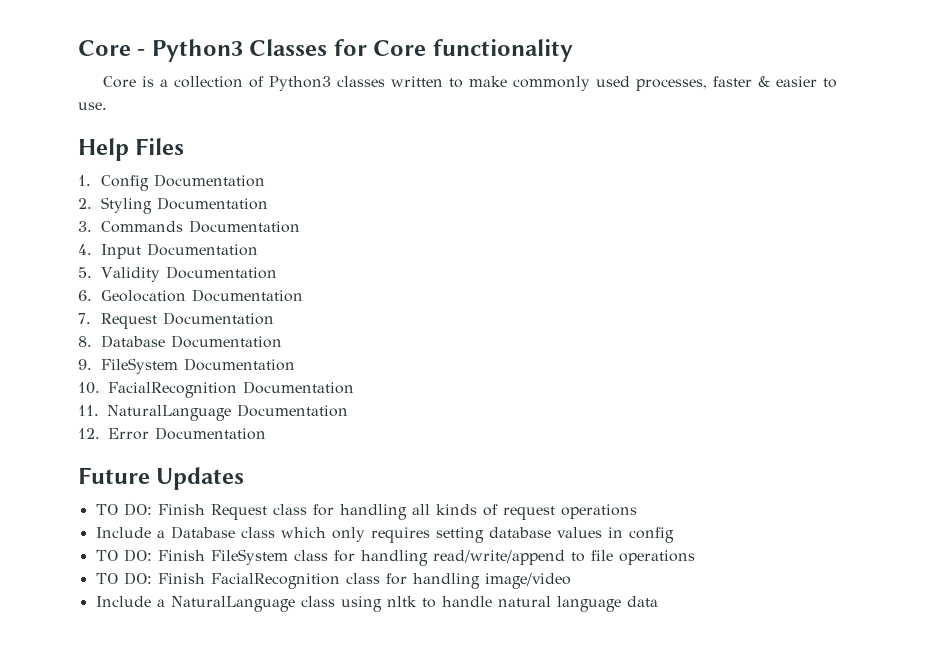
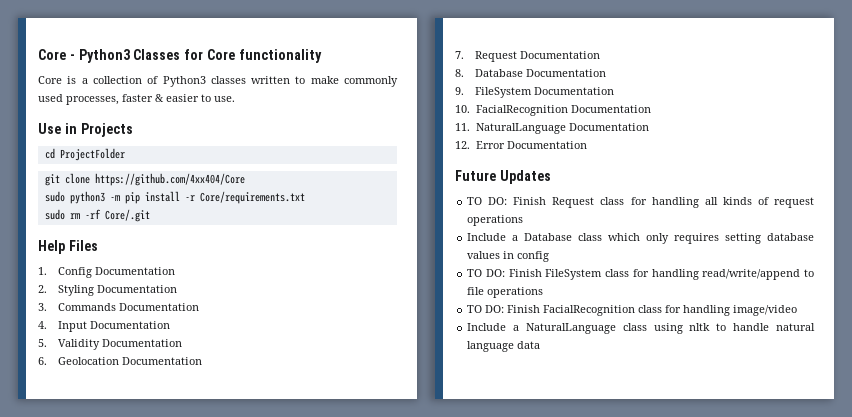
(107, 106) none -> [38,123,133,137] [44,148,125,161] [44,173,245,186] [44,191,305,204] [44,209,150,222] // Use in Projects // cd ProjectFolder // git clone https://github.com/4xx404/Core // sudo python3 -m pip install -r Core/requirements.txt // sudo rm -rf Core/.git

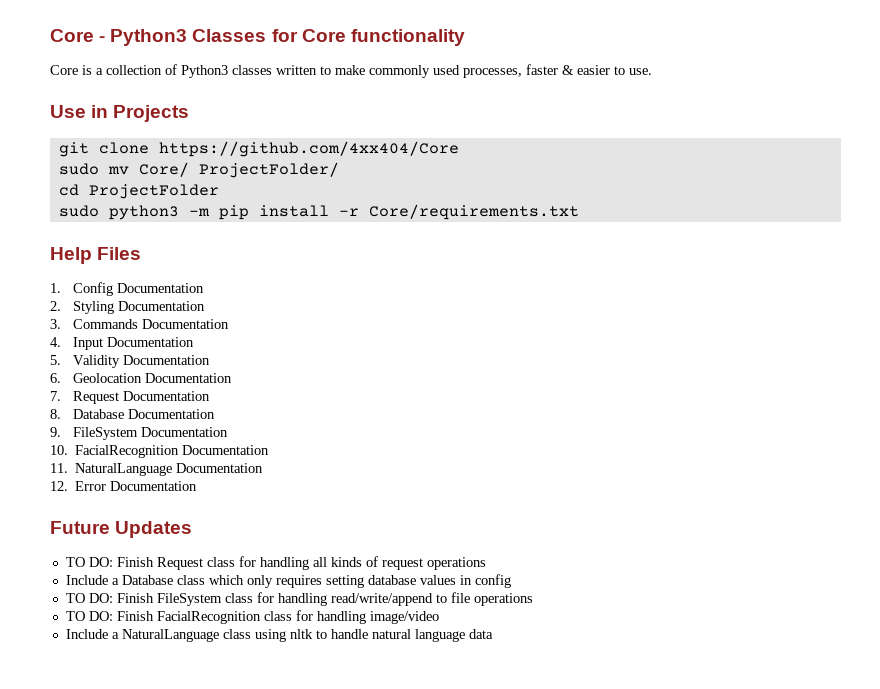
[44,148,125,161] // cd ProjectFolder -> (190, 113) none
(245, 179) none -> [58,162,339,178] [58,184,219,199] // sudo mv Core/ ProjectFolder/ // cd ProjectFolder
[44,209,150,222] // sudo rm -rf Core/.git -> (579, 212) none

